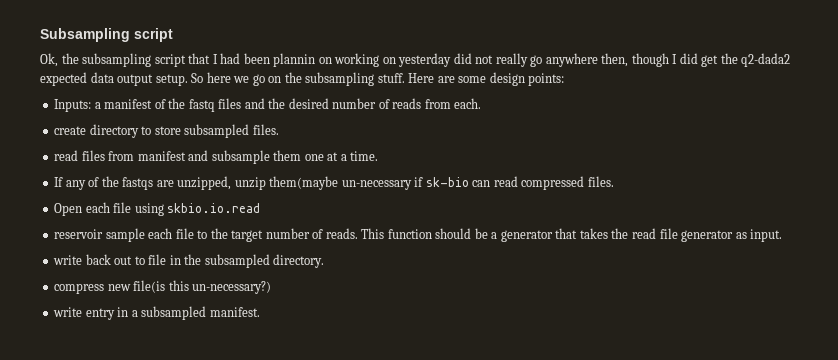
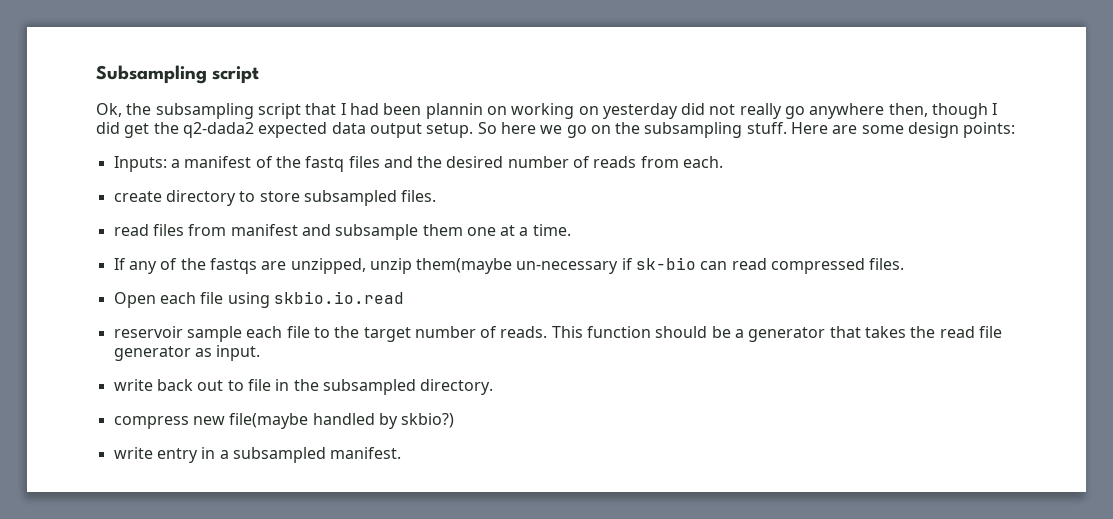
[133,280,272,294] file(is this un-necessary?) -> [229,413,455,429] file(maybe handled by skbio?)

